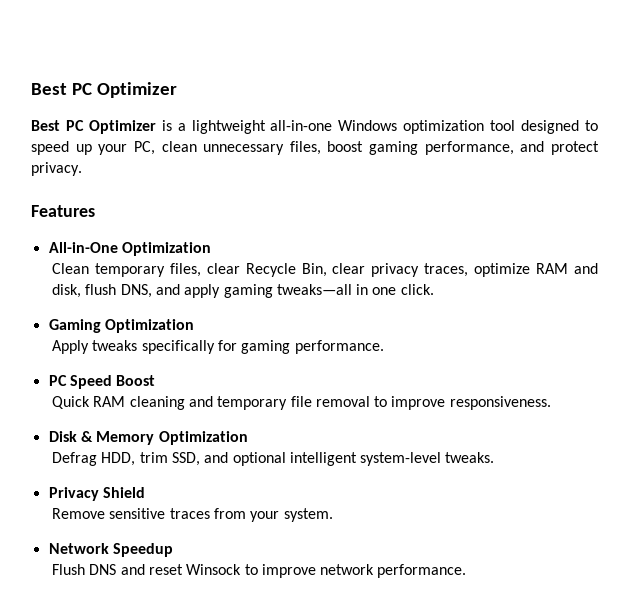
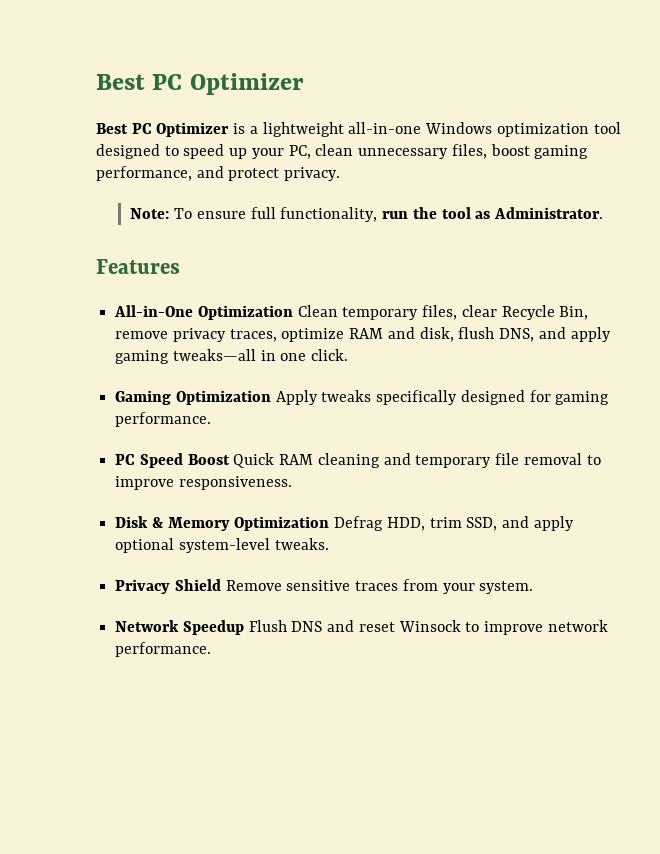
(82, 169) none -> [130,207,603,222] // Note: To ensure full functionality, run the tool as Administrator.
(211, 249) // -> (293, 312) none
[332,263,366,274] clear -> [115,331,169,339] remove
(194, 326) // -> (271, 397) none
(215, 347) none -> [460,390,525,405] designed
(156, 380) // -> (230, 459) none
(248, 438) // -> (330, 523) none
[232,452,357,466] optional intelligent -> [533,516,574,531] [115,538,175,553] apply optional
(145, 492) // -> (221, 585) none
(173, 550) // -> (244, 627) none

